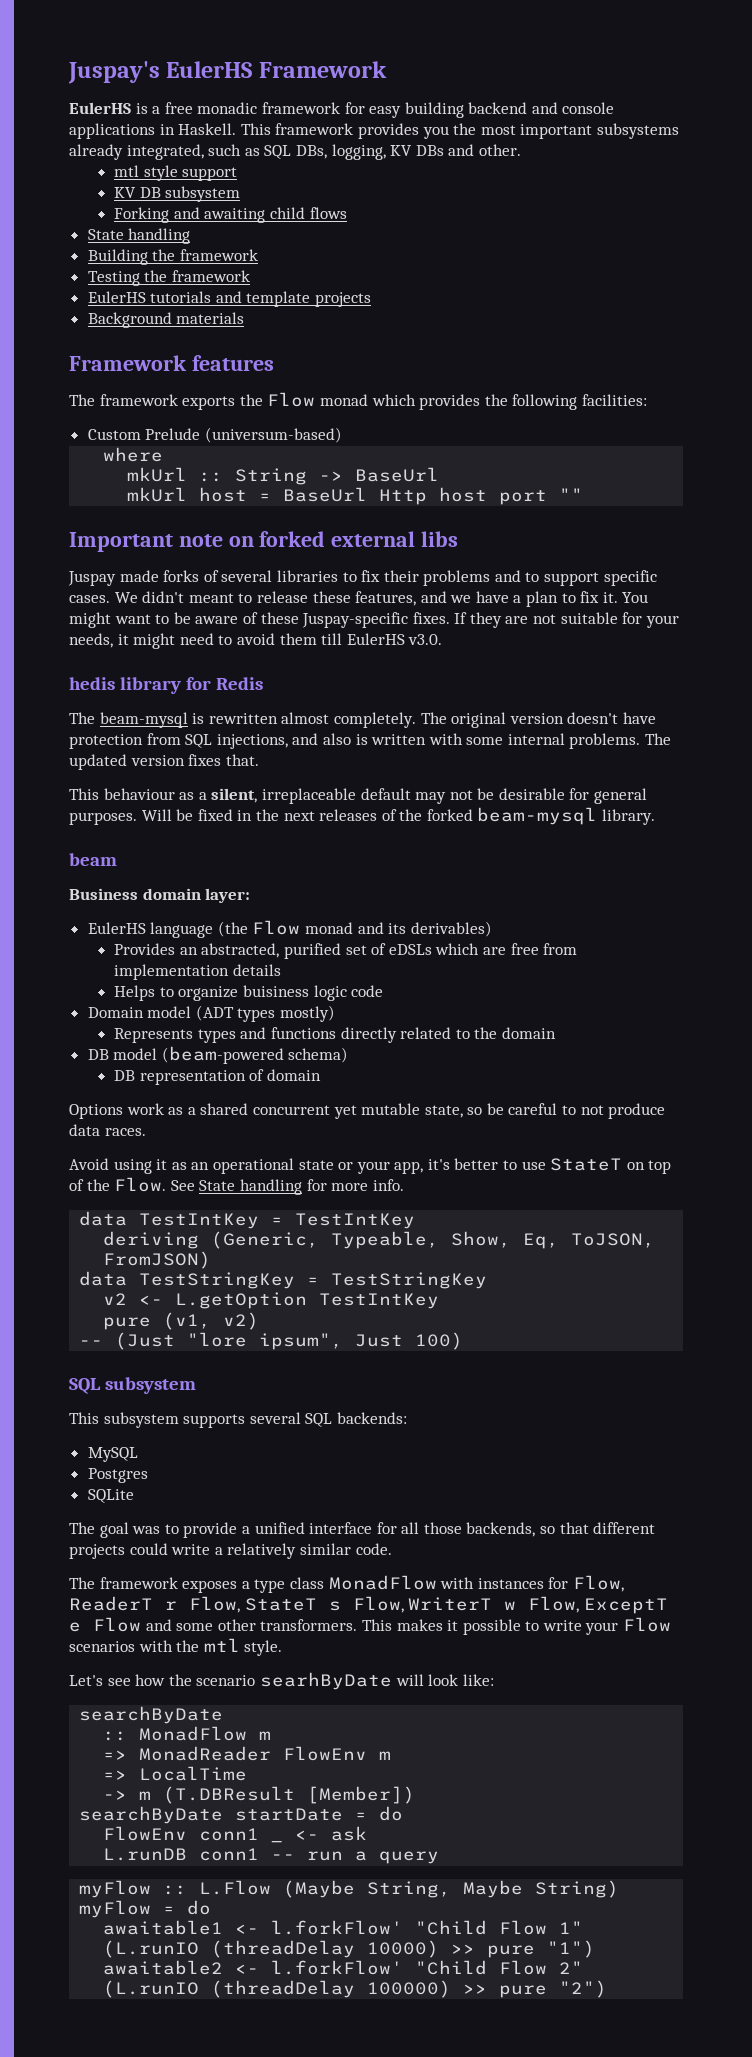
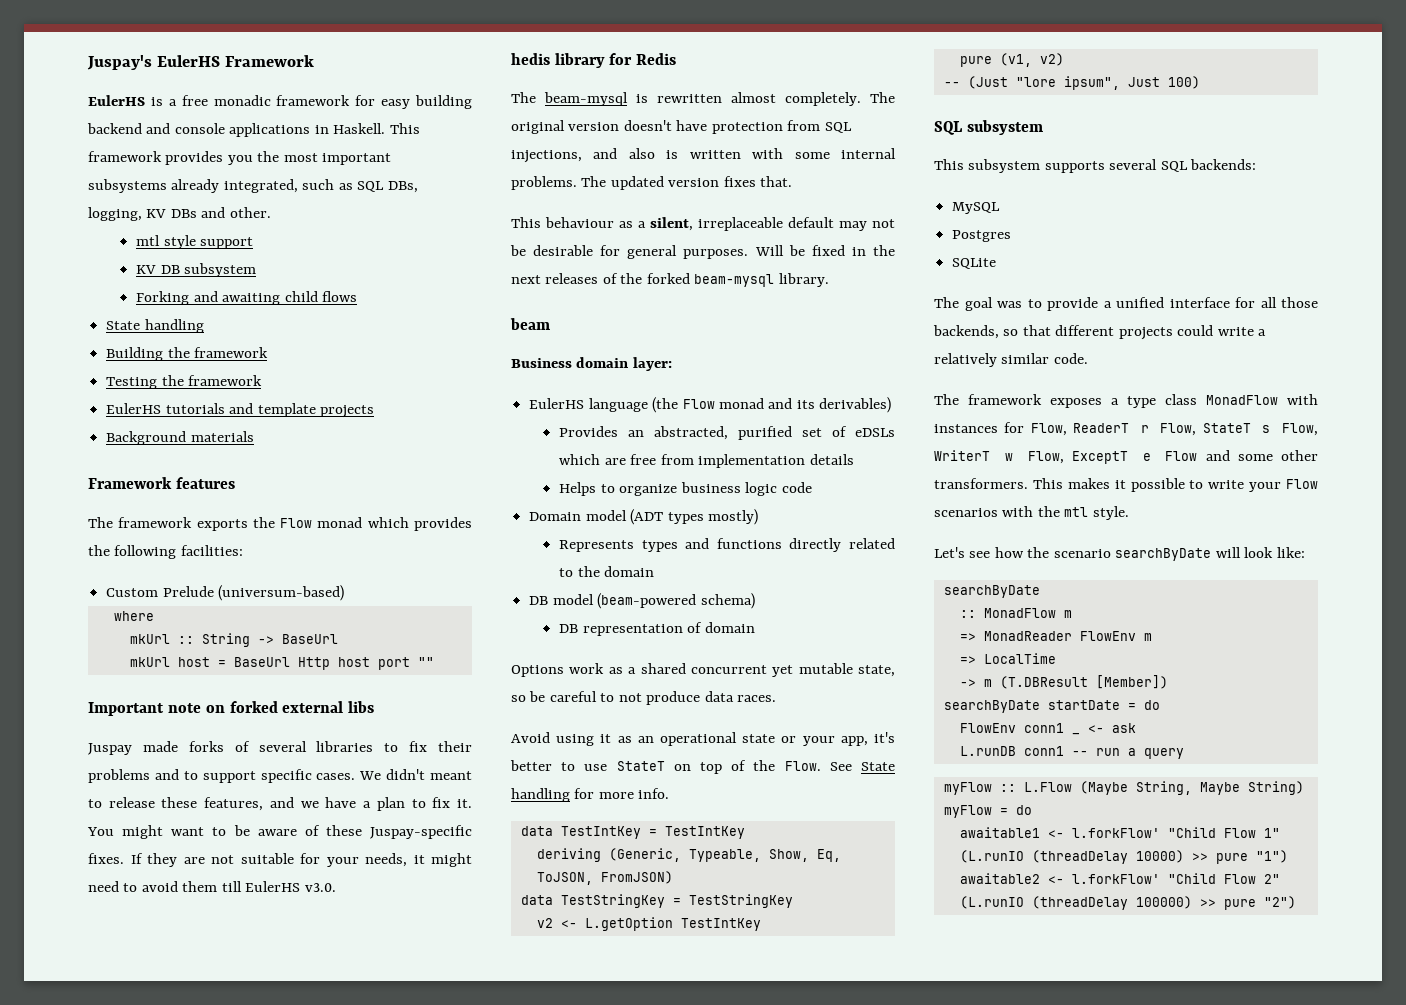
[243,985,310,997] buisiness -> [680,482,741,493] business
[259,1672,392,1690] searhByDate -> [1115,548,1212,561] searchByDate

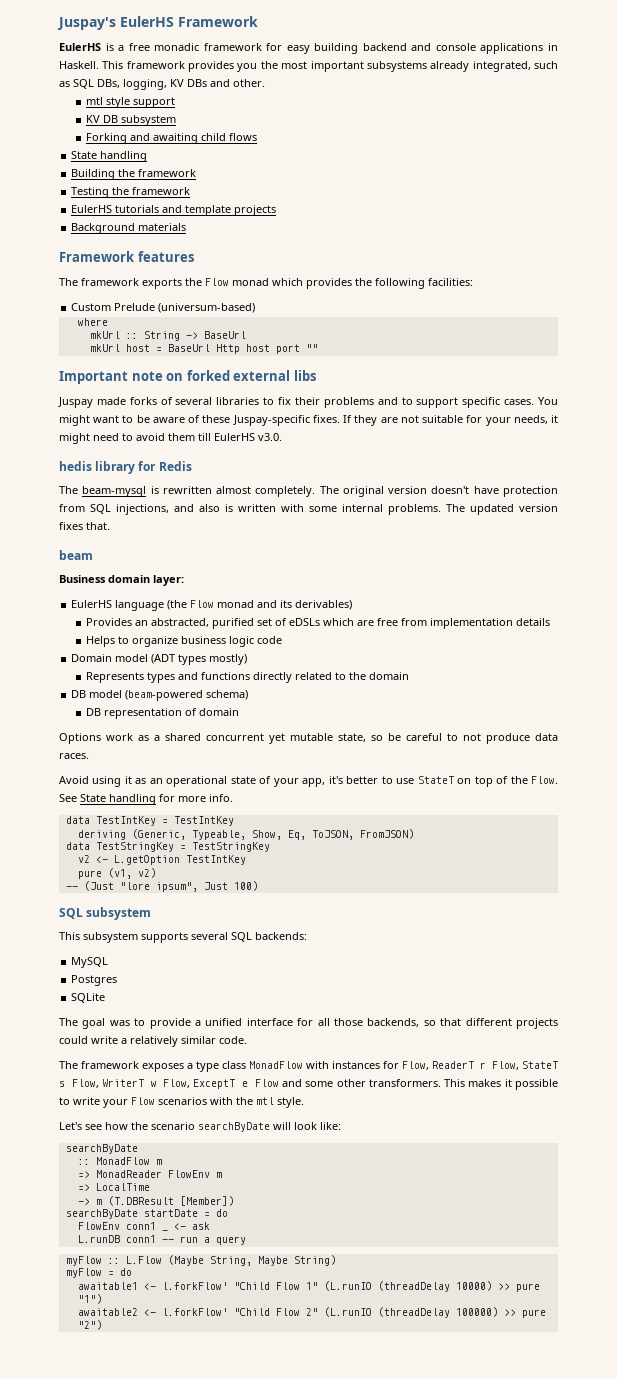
[359,769,472,780] [88,797,473,811] We didn't meant to release these features, and we have a plan to fix it. -> (535, 402) none
[511,217,895,231] [510,245,895,259] [511,273,829,287] // This behaviour as a silent, irreplaceable default may not be desirable for general purposes. Will be fixed in the next releases of the forked beam-mysql library. -> (110, 526) none
[781,736,797,743] or -> [259,776,272,784] of

